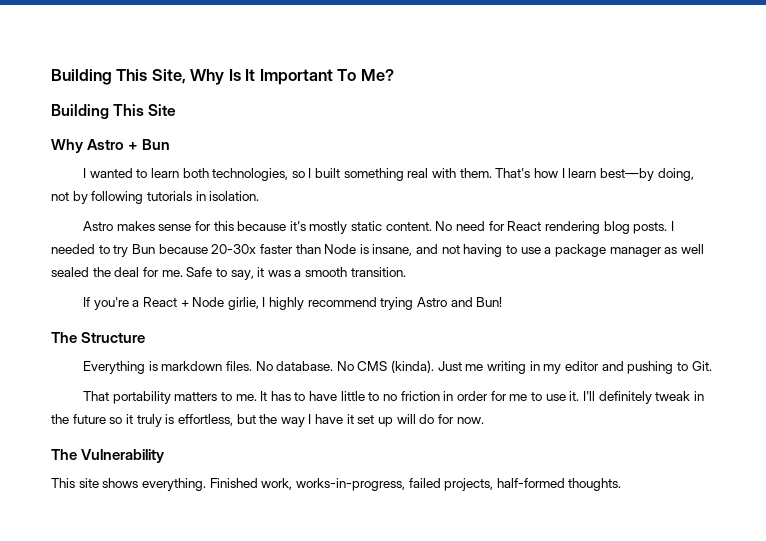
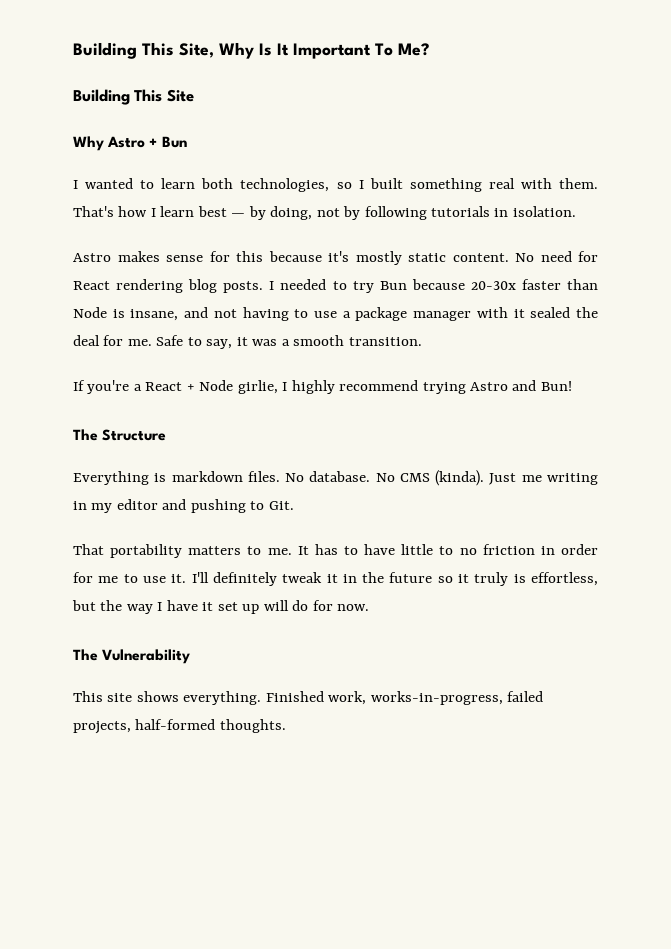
[599,168,654,181] best—by -> [197,206,266,220] best — by
[664,244,704,254] as well -> [476,307,525,318] with it
(691, 396) none -> [326,574,338,583] it

